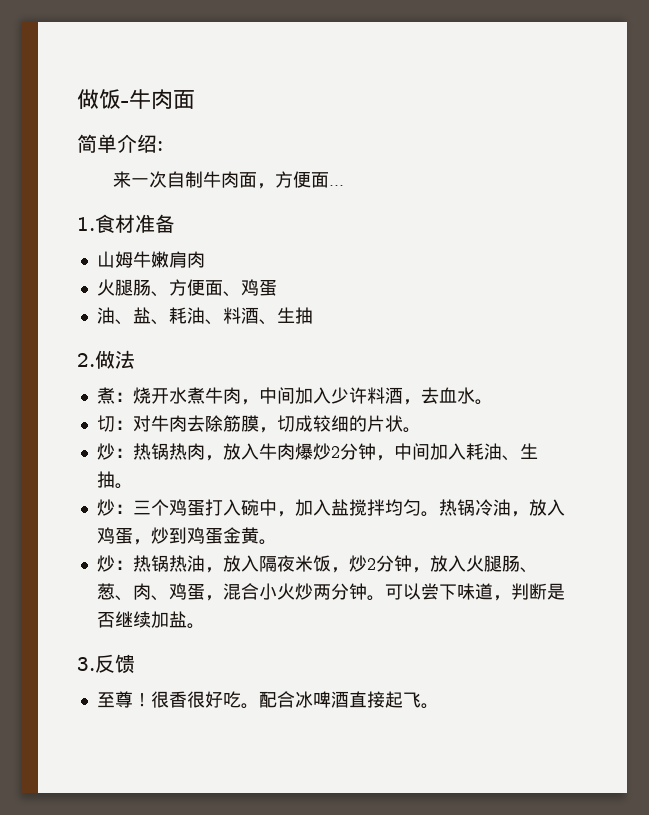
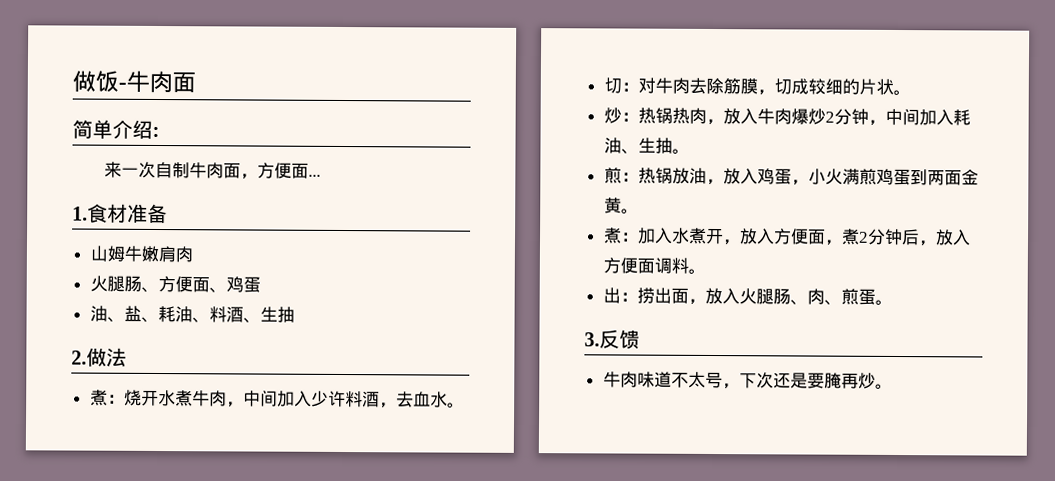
[96,499,565,517] [96,527,277,545] [96,555,538,573] [96,583,565,601] [96,611,205,629] [77,654,135,674] [96,691,421,709] 炒：三个鸡蛋打入碗中，加入盐搅拌均匀。热锅冷油，放入鸡蛋，炒到鸡蛋金黄。 // 炒：热锅热油，放入隔夜米饭，炒2分钟，放入火腿肠、葱、肉、鸡蛋，混合小火炒两分钟。可以尝下味道，判断是否继续加盐。 // 3.反馈 // 至尊！很香很好吃。配合冰啤酒直接起飞 -> [603,167,979,186] [603,197,639,214] [602,227,971,247] [602,257,706,274] [602,287,893,305] [584,329,640,350] [602,371,876,390] 煎：热锅放油，放入鸡蛋，小火满煎鸡蛋到两面金黄。 // 煮：加入水煮开，放入方便面，煮2分钟后，放入方便面调料。 // 出：捞出面，放入火腿肠、肉、煎蛋。 // 3.反馈 // 牛肉味道不太号，下次还是要腌再炒

